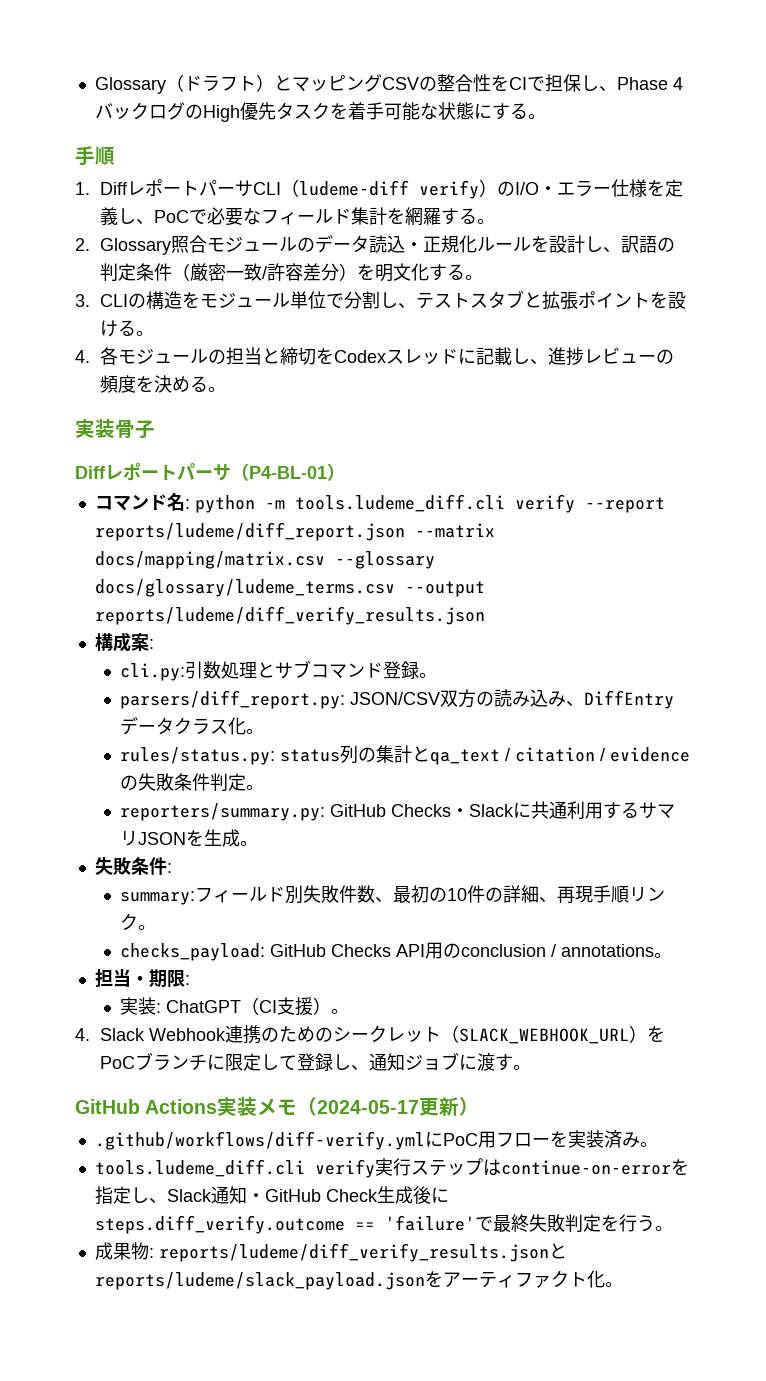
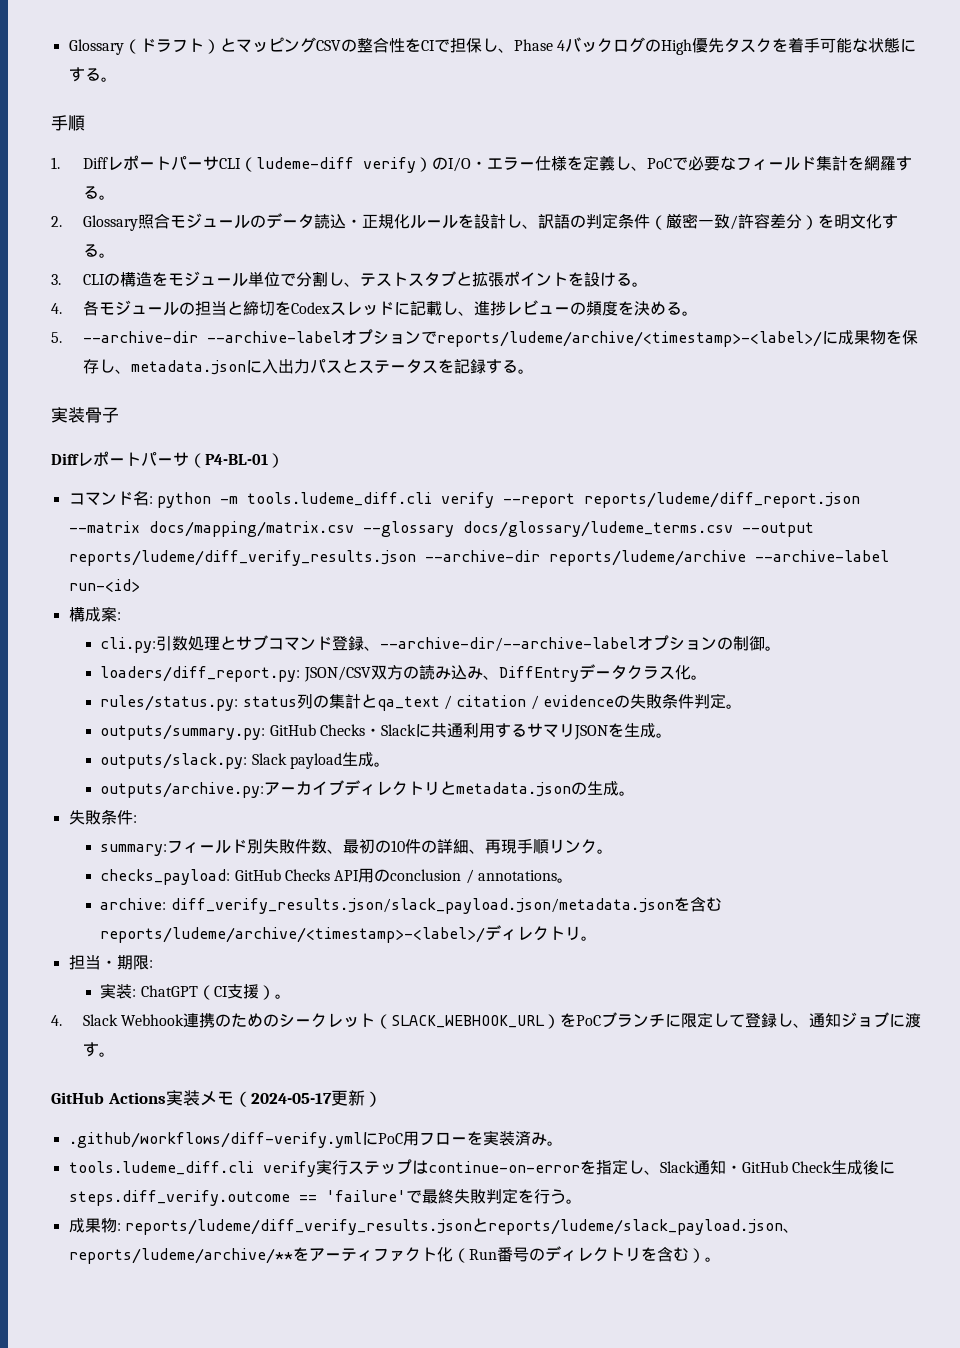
(227, 389) none -> [51,329,918,347] [82,359,534,375] // 5. --archive-dir --archive-labelオプションでreports/ludeme/archive/<timestamp>-<label>/に成果物を保存し、metadata.jsonに入出力パスとステータスを記録する。
(485, 615) none -> [424,550,889,566] [68,579,140,592] --archive-dir reports/ludeme/archive --archive-label run-<id>
[419,673,438,678] [120,690,346,709] 。 // parsers/diff_report.py: -> [364,635,782,652] [100,666,301,682] 、--archive-dir/--archive-labelオプションの制御。 // loaders/diff_report.py:
[120,803,326,821] reporters/summary.py: -> [100,724,266,740] outputs/summary.py:
(259, 843) none -> [100,752,391,769] [100,780,636,798] // outputs/slack.py: Slack payload生成。 // outputs/archive.py:アーカイブディレクトリとmetadata.jsonの生成。
(673, 955) none -> [100,897,722,914] [100,925,598,943] // archive: diff_verify_results.json/slack_payload.json/metadata.jsonを含むreports/ludeme/archive/<timestamp>-<label>/ディレクトリ。
(425, 1281) none -> [782,1228,799,1233] [68,1248,293,1264] 、reports/ludeme/archive/**
(605, 1279) none -> [452,1246,705,1263] （Run番号のディレクトリを含む）

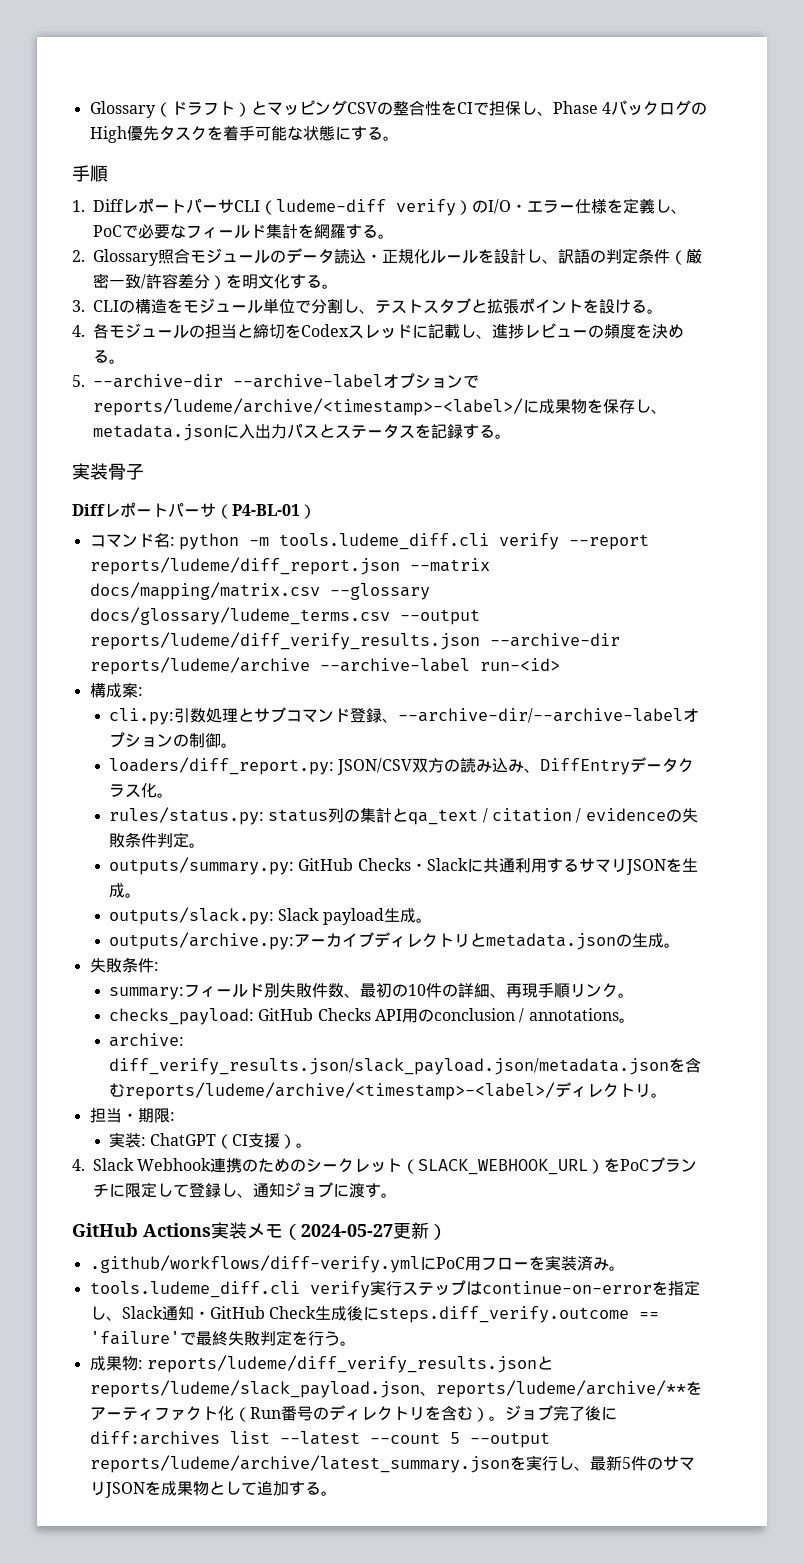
[250,1093,332,1104] 2024-05-17 -> [301,1224,393,1237] 2024-05-27
(721, 1259) none -> [504,1405,617,1421] [89,1431,550,1448] [89,1455,695,1473] [89,1481,337,1498] ジョブ完了後にdiff:archives list --latest --count 5 --output reports/ludeme/archive/latest_summary.jsonを実行し、最新5件のサマリJSONを成果物として追加する。

